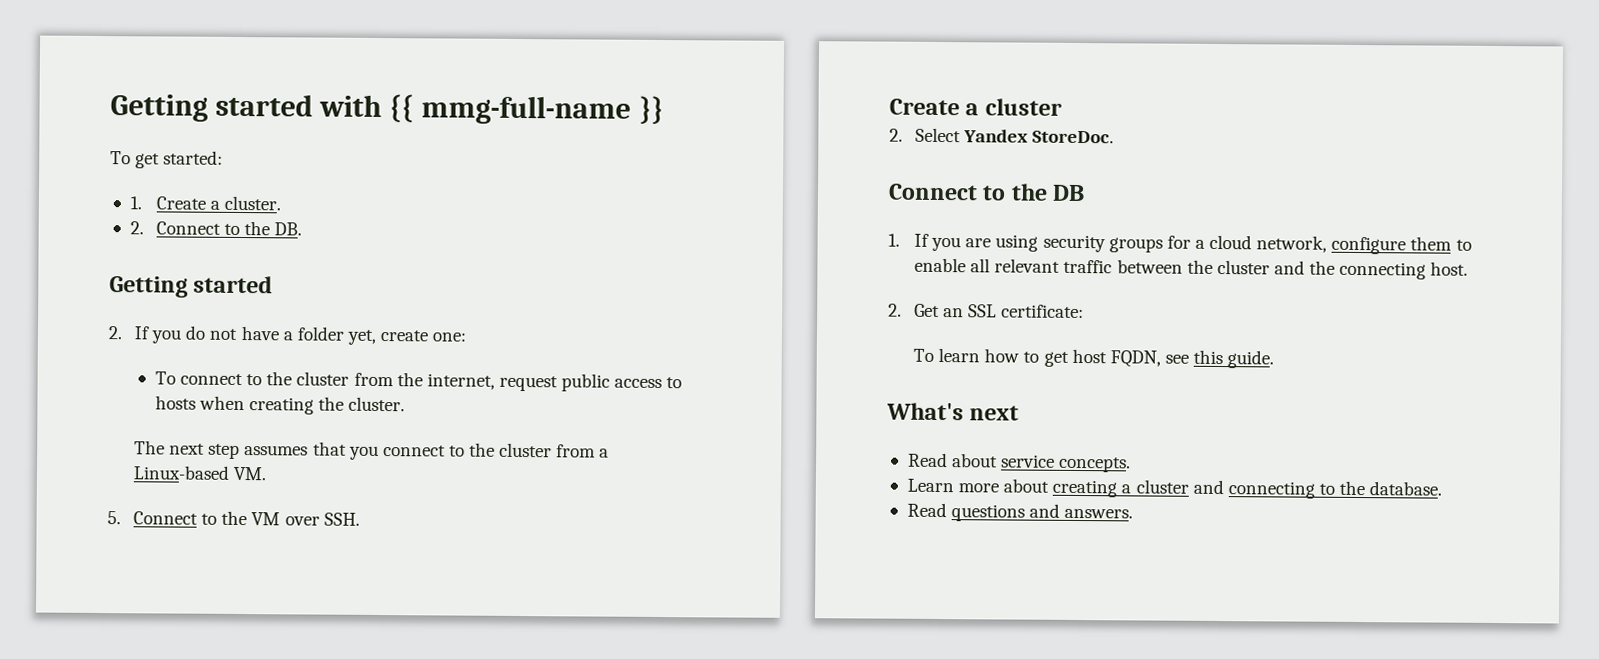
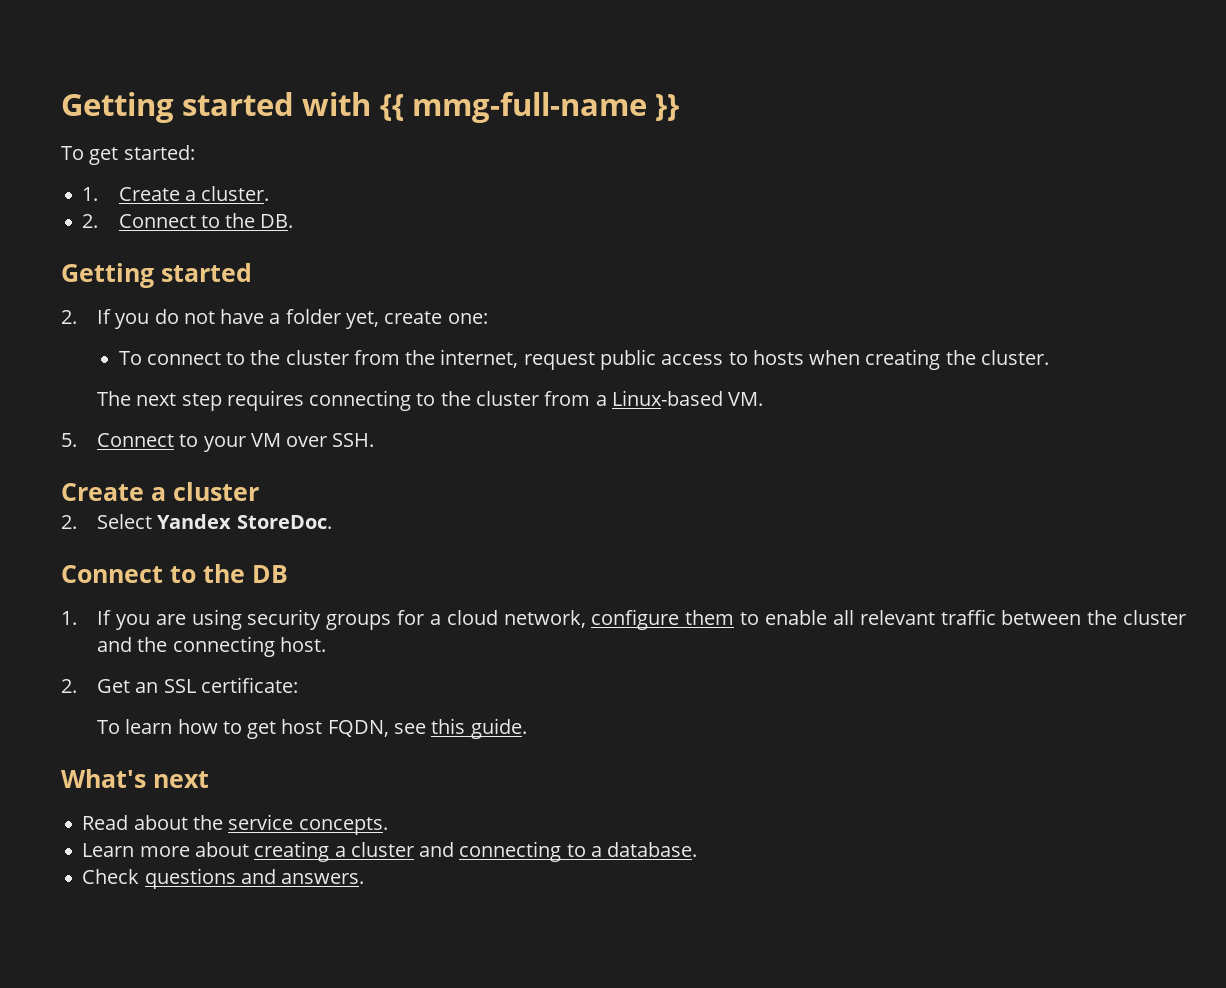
[244,441,446,460] assumes that you connect -> [226,390,412,411] requires connecting
[221,510,248,526] the -> [203,436,246,452] your
(999, 460) none -> [192,815,223,830] the
[1339,480,1366,496] the -> [590,846,602,857] a
[906,502,947,518] Read -> [82,869,140,884] Check

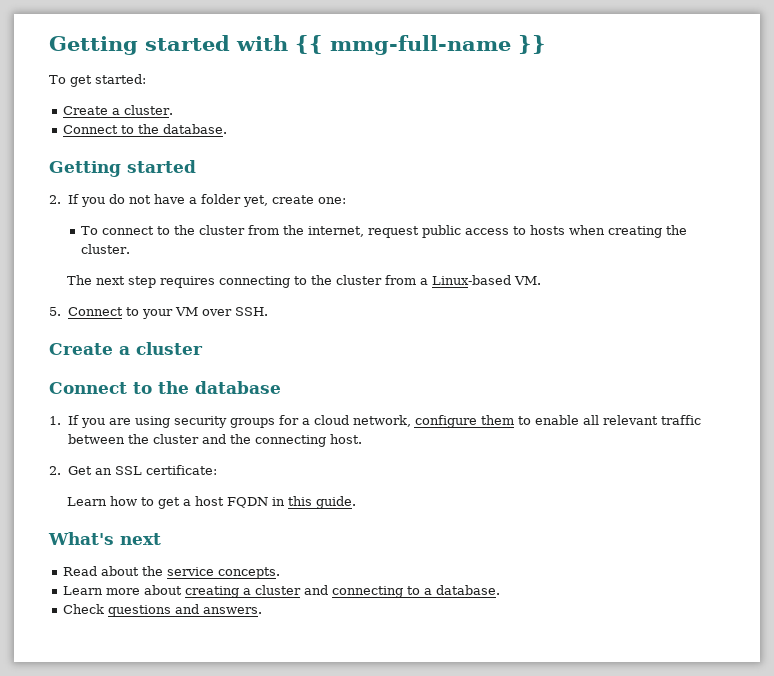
[82,187,99,201] 1. -> (146, 79) none
[82,213,294,228] 2. Connect to the DB. -> [63,124,228,134] Connect to the database.
[61,514,332,529] [61,564,288,583] // 2. Select Yandex StoreDoc. // Connect to the DB -> [49,381,281,394] // Connect to the database
[97,719,173,734] To learn -> [67,497,108,506] Learn
[281,719,426,737] host FQDN, see -> [183,496,286,508] a host FQDN in

